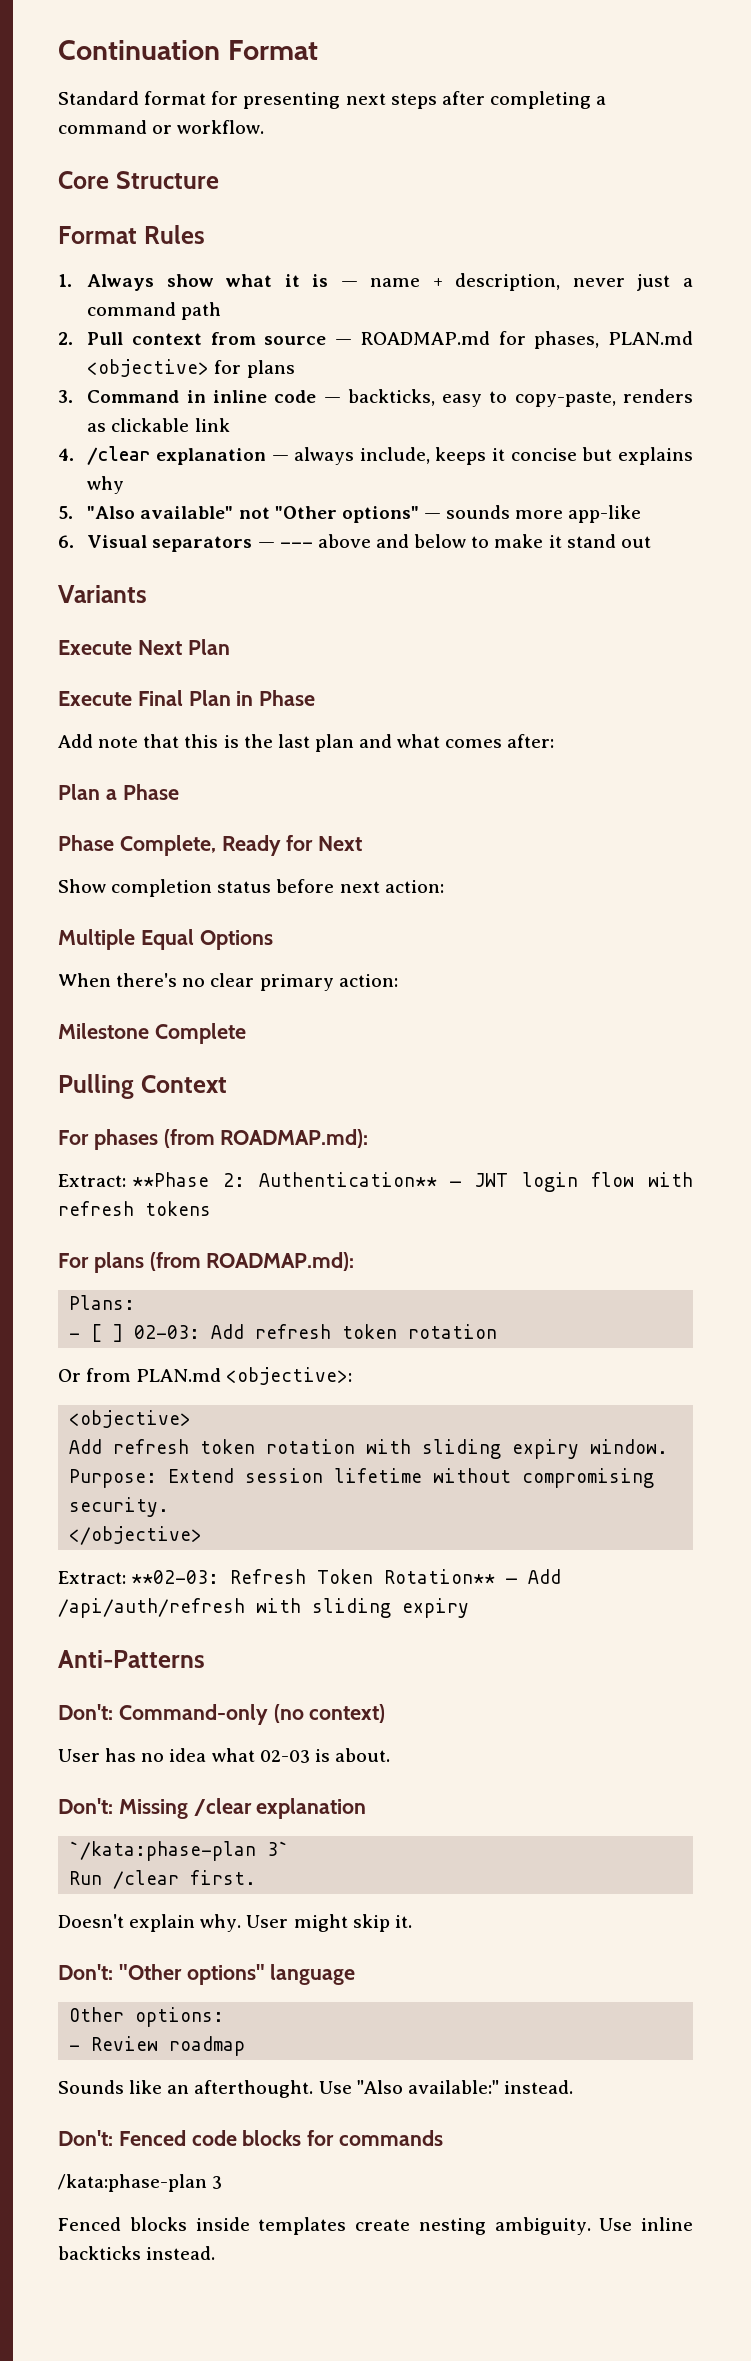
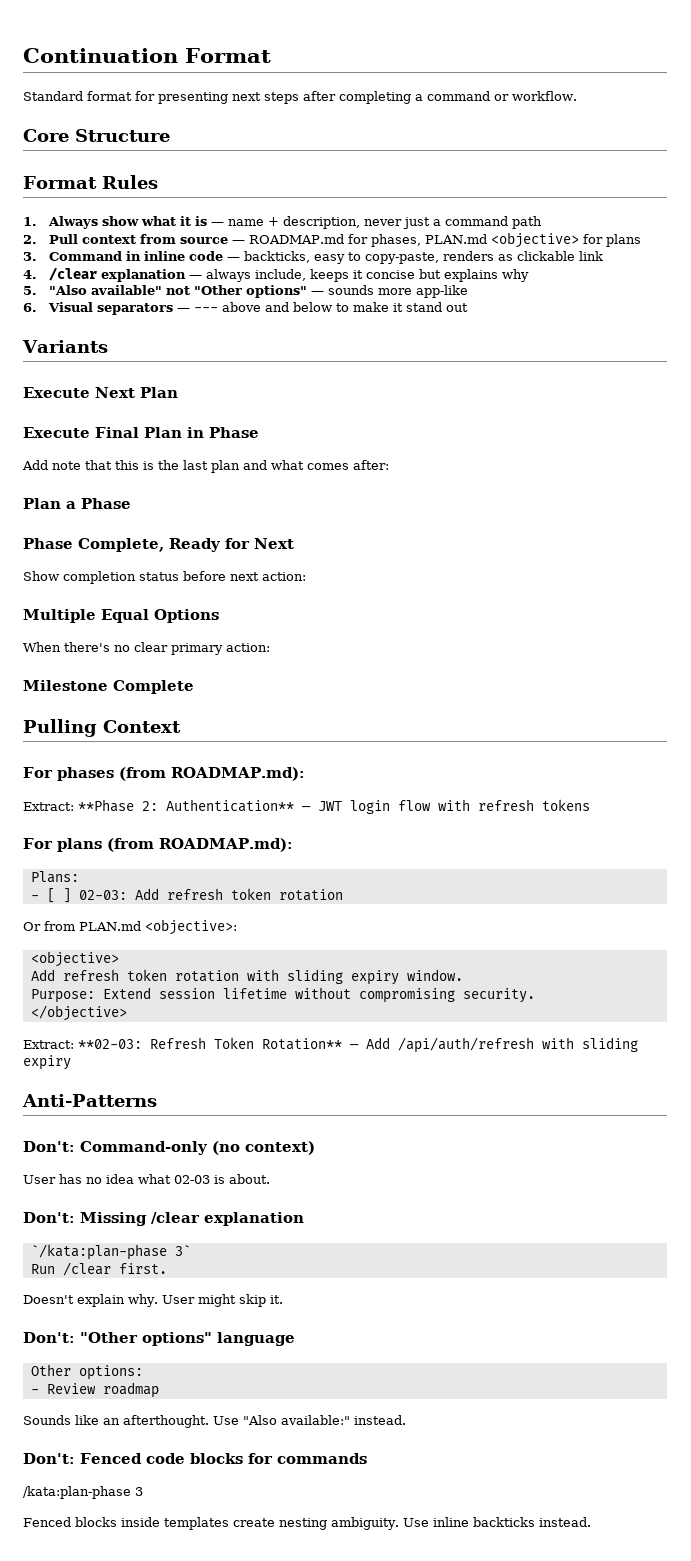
[69,1841,257,1861] `/kata:phase-plan -> [30,1244,167,1260] `/kata:plan-phase
[58,2174,207,2192] /kata:phase-plan -> [23,1486,131,1499] /kata:plan-phase

